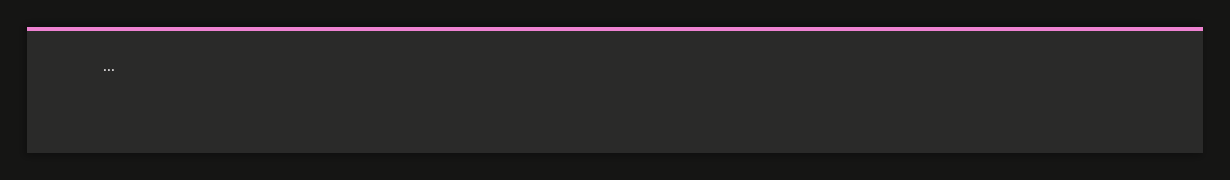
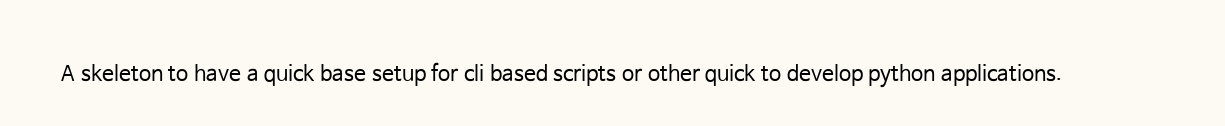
[103,69,115,71] ... -> [61,62,1063,88] A skeleton to have a quick base setup for cli based scripts or other quick to develop python applications.

